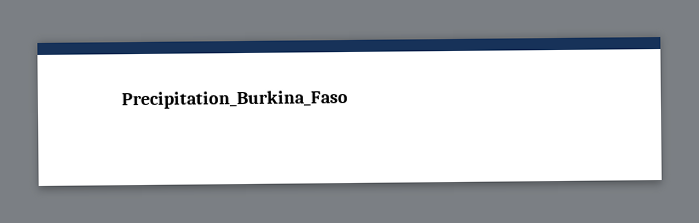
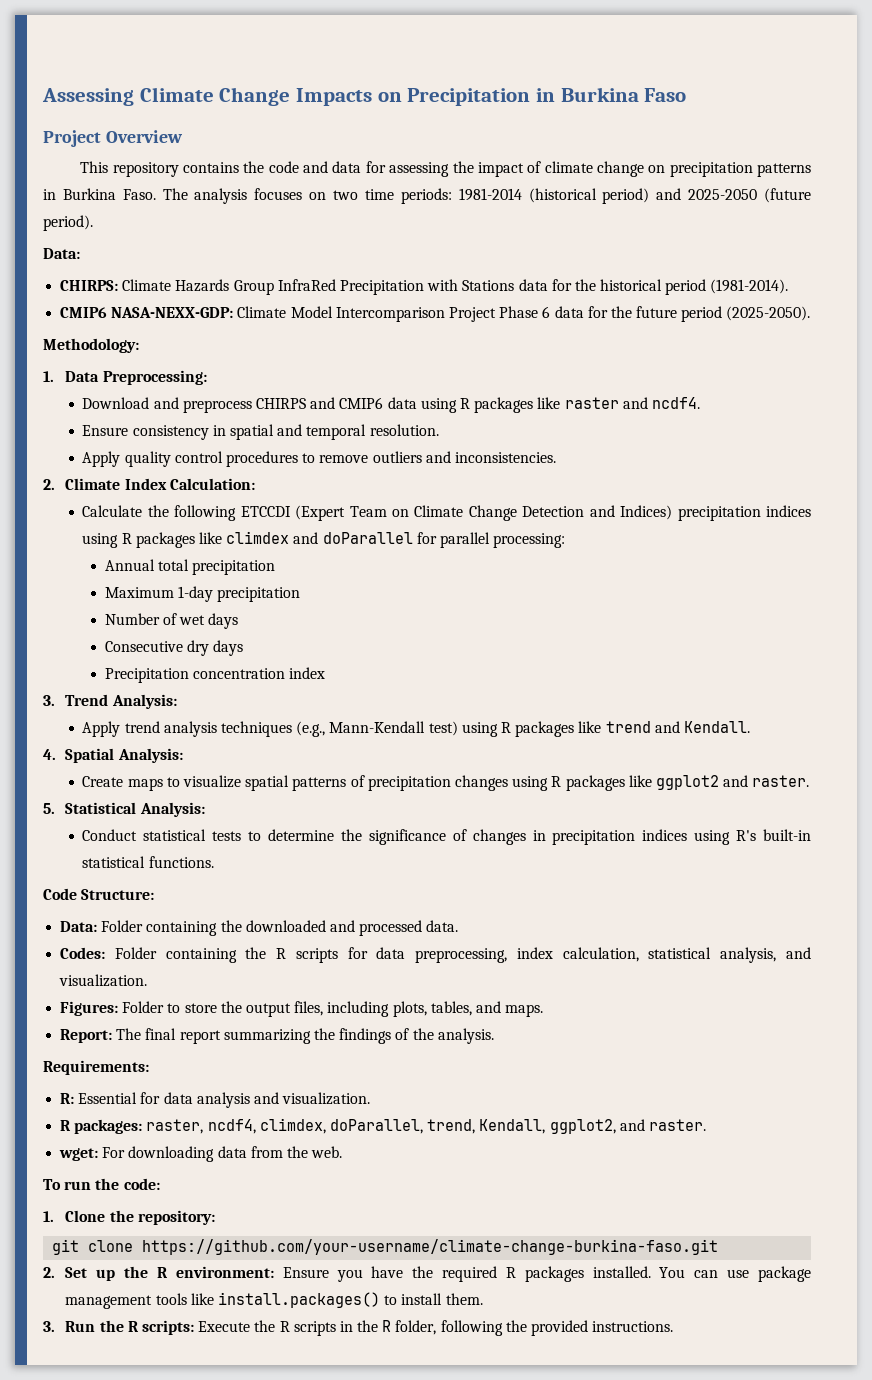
[121,90,348,110] Precipitation_Burkina_Faso -> [42,87,687,106] [43,130,183,147] [80,161,811,177] [43,188,811,204] [43,215,93,231] [43,248,80,259] [60,279,789,295] [60,306,811,322] [43,338,139,353] [43,370,207,385] [82,397,700,413] [82,424,439,440] [82,451,556,467] [43,478,255,490] [82,505,811,521] [82,531,566,548] [104,559,276,575] [104,586,301,602] [104,613,239,629] [104,640,244,656] [104,667,326,683] [43,694,177,709] [82,721,750,737] [43,748,183,763] [82,775,810,791] [43,802,205,817] [82,829,811,845] [82,856,214,868] [43,888,155,900] [60,920,459,936] [60,947,812,963] [59,974,148,987] [60,1001,544,1017] [60,1028,494,1044] [43,1060,149,1075] [60,1092,371,1108] [60,1118,706,1134] [59,1146,343,1162] [43,1178,160,1190] [43,1210,215,1225] [52,1239,719,1255] [43,1266,812,1282] [65,1292,483,1309] [43,1320,674,1336] Assessing Climate Change Impacts on Precipitation in Burkina Faso // Project Overview // This repository contains the code and data for assessing the impact of climate change on precipitation patterns in Burkina Faso. The analysis focuses on two time periods: 1981-2014 (historical period) and 2025-2050 (future period). // Data: // CHIRPS: Climate Hazards Group InfraRed Precipitation with Stations data for the historical period (1981-2014). // CMIP6 NASA-NEXX-GDP: Climate Model Intercomparison Project Phase 6 data for the future period (2025-2050). // Methodology: // 1. Data Preprocessing: // Download and preprocess CHIRPS and CMIP6 data using R packages like raster and ncdf4. // Ensure consistency in spatial and temporal resolution. // Apply quality control procedures to remove outliers and inconsistencies. // 2. Climate Index Calculation: // Calculate the following ETCCDI (Expert Team on Climate Change Detection and Indices) precipitation indices using R packages like climdex and doParallel for parallel processing: // Annual total precipitation // Maximum 1-day precipitation // Number of wet days // Consecutive dry days // Precipitation concentration index // 3. Trend Analysis: // Apply trend analysis techniques (e.g., Mann-Kendall test) using R packages like trend and Kendall. // 4. Spatial Analysis: // Create maps to visualize spatial patterns of precipitation changes using R packages like ggplot2 and raster. // 5. Statistical Analysis: // Conduct statistical tests to determine the significance of changes in precipitation indices using R's built-in statistical functions. // Code Structure: // Data: Folder containing the downloaded and processed data. // Codes: Folder containing the R scripts for data preprocessing, index calculation, statistical analysis, and visualization. // Figures: Folder to store the output files, including plots, tables, and maps. // Report: The final report summarizing the findings of the analysis. // Requirements: // R: Essential for data analysis and visualization. // R packages: raster, ncdf4, climdex, doParallel, trend, Kendall, ggplot2, and raster. // wget: For downloading data from the web. // To run the code: // 1. Clone the repository: // git clone https://github.com/your-username/climate-change-burkina-faso.git // 2. Set up the R environment: Ensure you have the required R packages installed. You can use package management tools like install.packages() to install them. // 3. Run the R scripts: Execute the R scripts in the R folder, following the provided instructions.

